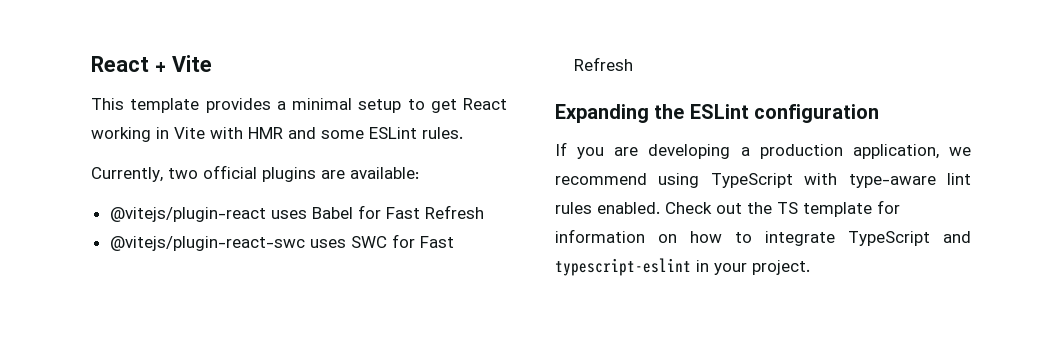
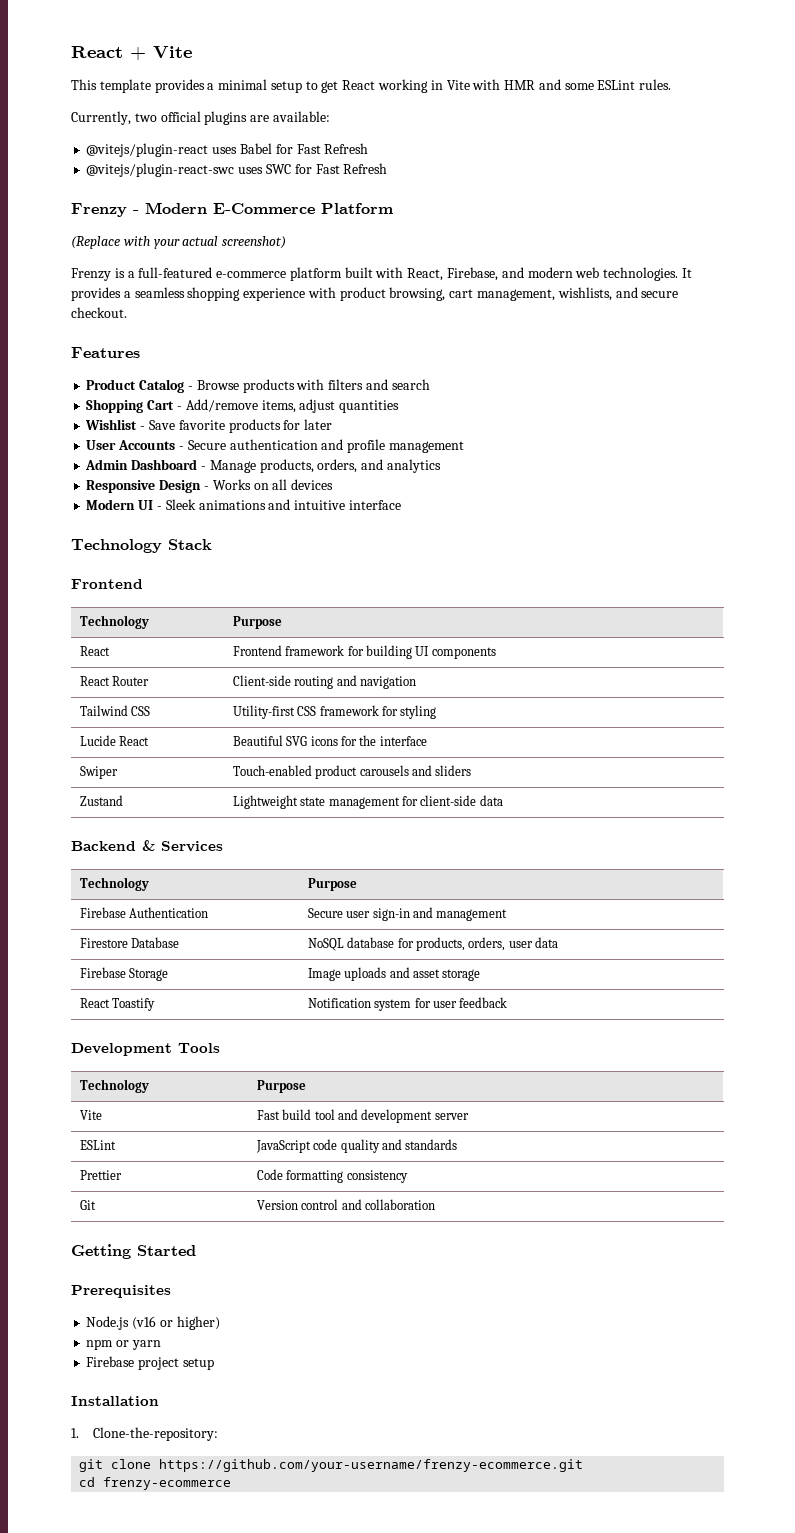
[555,104,880,123] [555,142,971,159] [555,173,971,188] [555,200,900,217] [555,229,971,246] [555,258,810,276] Expanding the ESLint configuration // If you are developing a production application, we recommend using TypeScript with type-aware lint rules enabled. Check out the TS template for information on how to integrate TypeScript and typescript-eslint in your project. -> [71,202,393,217] [71,236,287,249] [71,267,692,281] [71,287,679,301] [71,307,127,318] [71,347,140,358] [86,379,430,393] [86,399,400,413] [85,419,333,433] [86,439,464,453] [85,459,441,473] [86,479,334,493] [86,499,401,510] [71,539,212,553] [71,579,143,589] [79,615,149,629] [232,616,282,629] [79,646,110,656] [232,645,496,659] [79,676,150,686] [232,675,417,689] [79,705,151,716] [232,705,437,719] [79,735,150,746] [232,735,427,746] [79,766,118,779] [232,765,472,779] [79,795,123,806] [232,795,503,809] [71,840,223,852] [79,877,149,891] [307,878,357,891] [79,907,209,918] [307,907,508,921] [79,937,180,948] [307,937,559,951] [79,967,169,981] [307,967,481,981] [79,998,156,1011] [307,997,508,1011] [71,1043,220,1056] [79,1079,149,1093] [256,1080,306,1093] [79,1110,102,1120] [256,1109,469,1123] [79,1140,116,1150] [255,1139,458,1153] [79,1170,122,1180] [256,1169,408,1183] [79,1200,96,1210] [256,1199,436,1210] [71,1244,196,1259] [71,1285,171,1298] [86,1316,220,1330] [86,1339,161,1350] [86,1356,214,1370] [71,1396,159,1406] [71,1427,219,1441] [79,1459,584,1472] [79,1477,232,1490] Frenzy - Modern E-Commerce Platform // (Replace with your actual screenshot) // Frenzy is a full-featured e-commerce platform built with React, Firebase, and modern web technologies. It provides a seamless shopping experience with product browsing, cart management, wishlists, and secure checkout. // Features // Product Catalog - Browse products with filters and search // Shopping Cart - Add/remove items, adjust quantities // Wishlist - Save favorite products for later // User Accounts - Secure authentication and profile management // Admin Dashboard - Manage products, orders, and analytics // Responsive Design - Works on all devices // Modern UI - Sleek animations and intuitive interface // Technology Stack // Frontend // Technology | Purpose // React | Frontend framework for building UI components // React Router | Client-side routing and navigation // Tailwind CSS | Utility-first CSS framework for styling // Lucide React | Beautiful SVG icons for the interface // Swiper | Touch-enabled product carousels and sliders // Zustand | Lightweight state management for client-side data // Backend & Services // Technology | Purpose // Firebase Authentication | Secure user sign-in and management // Firestore Database | NoSQL database for products, orders, user data // Firebase Storage | Image uploads and asset storage // React Toastify | Notification system for user feedback // Development Tools // Technology | Purpose // Vite | Fast build tool and development server // ESLint | JavaScript code quality and standards // Prettier | Code formatting consistency // Git | Version control and collaboration // Getting Started // Prerequisites // Node.js (v16 or higher) // npm or yarn // Firebase project setup // Installation // 1. Clone-the-repository: // git clone https://github.com/your-username/frenzy-ecommerce.git // cd frenzy-ecommerce

